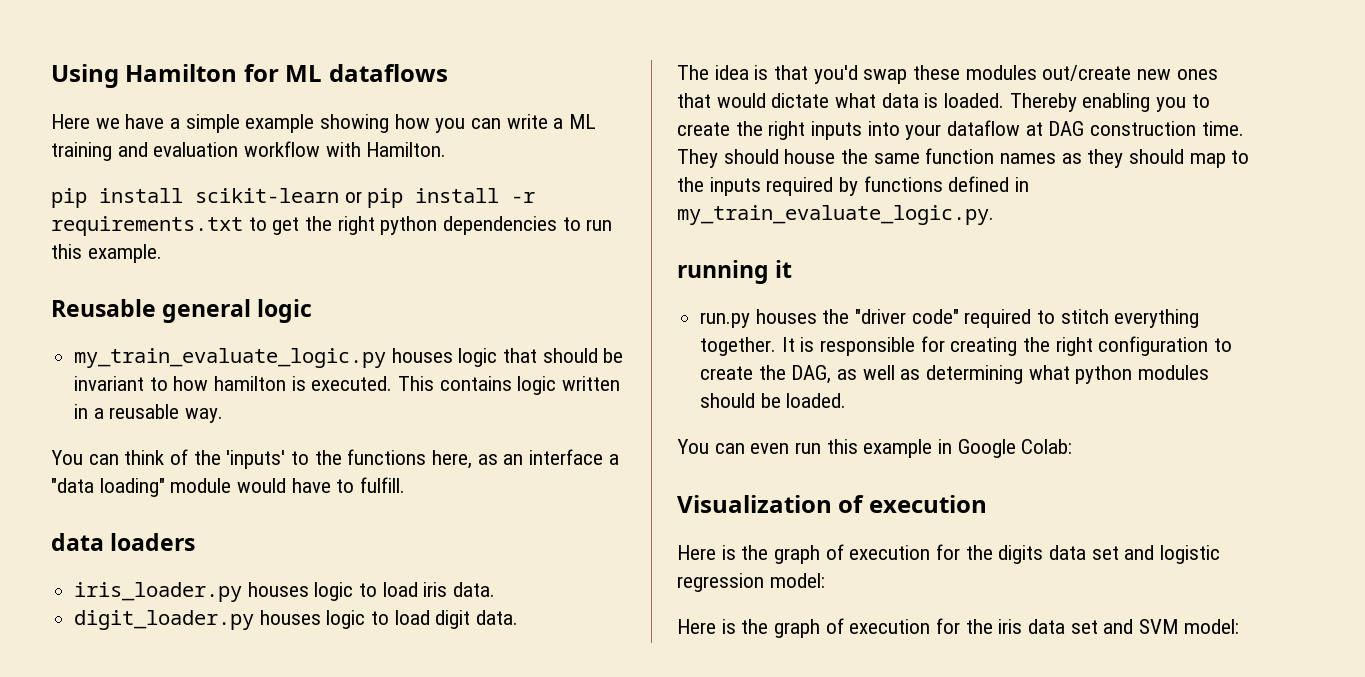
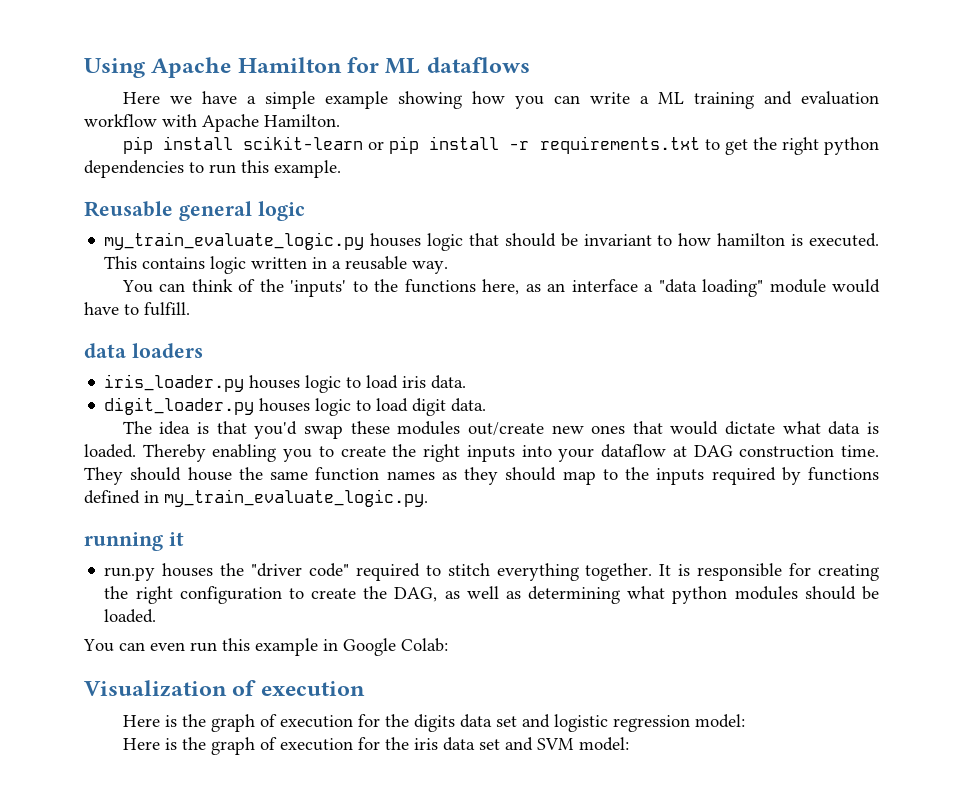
(119, 76) none -> [151,57,232,78] Apache
(361, 149) none -> [202,114,259,132] Apache

